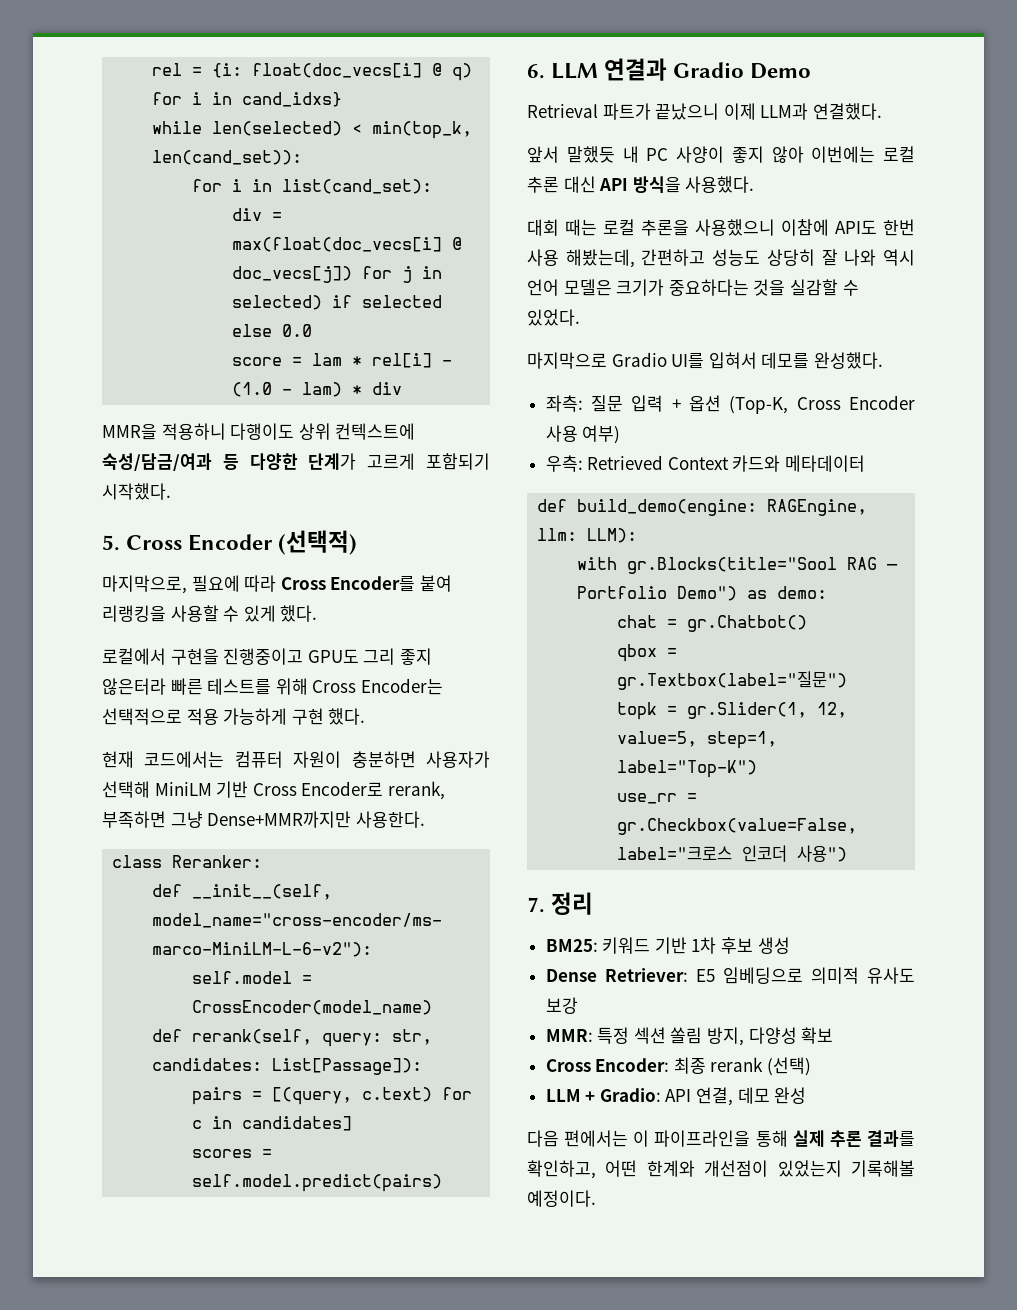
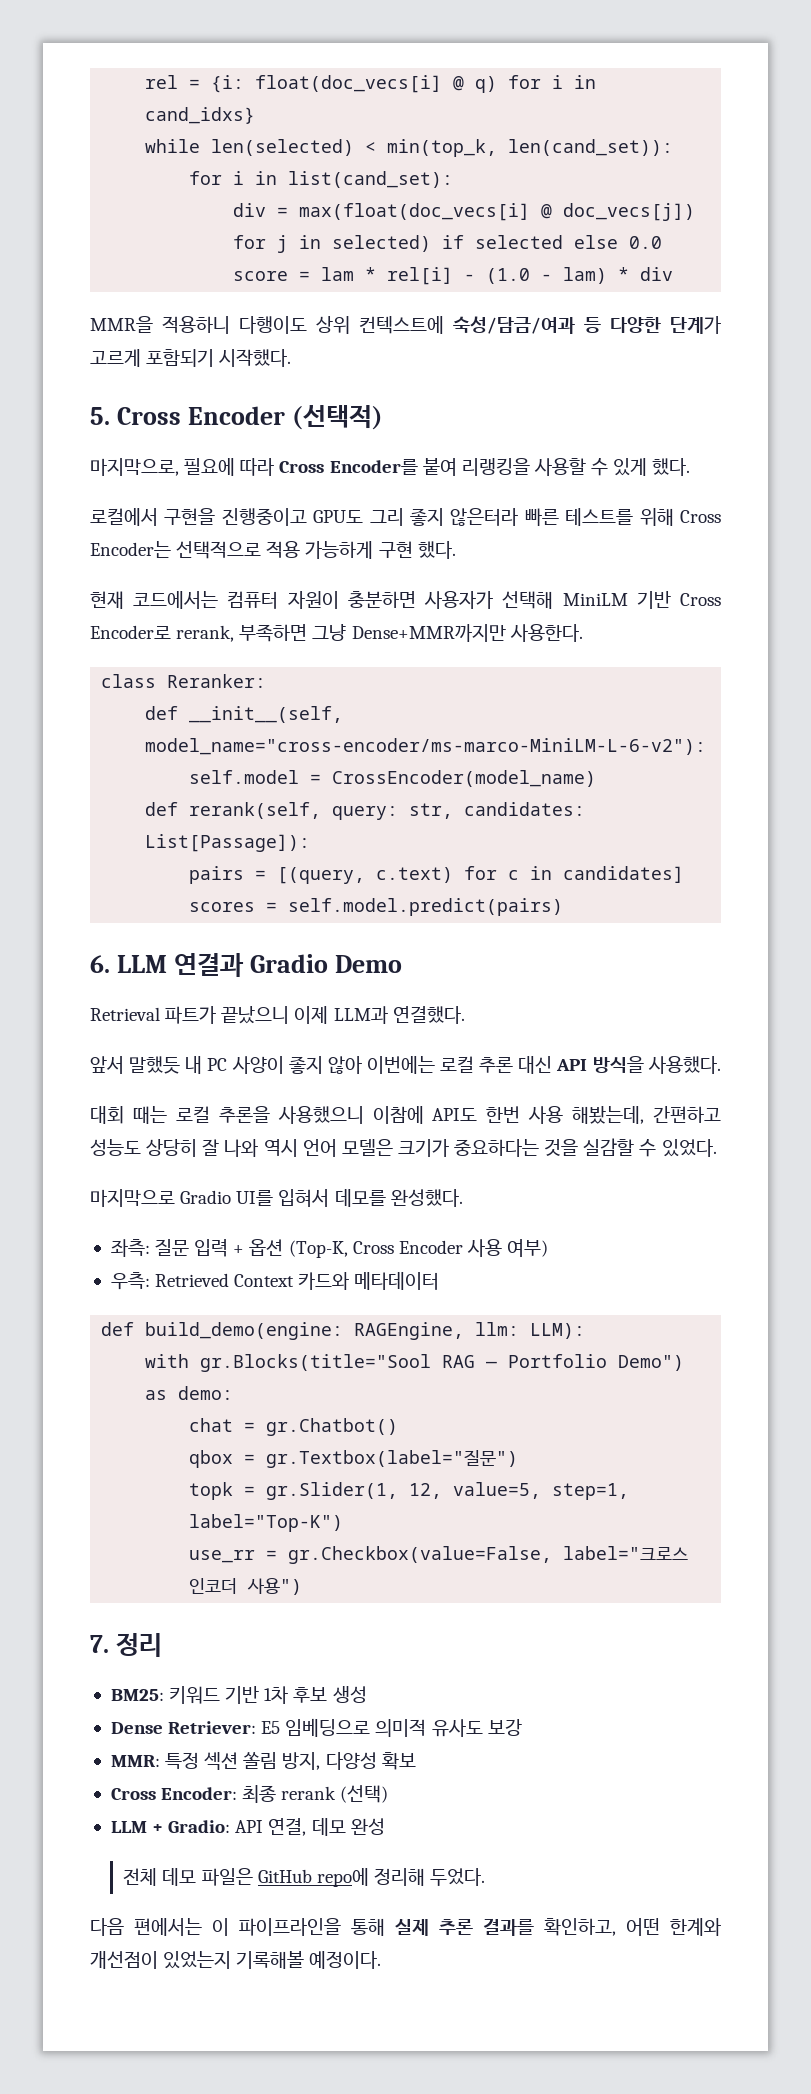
(807, 1095) none -> [123,1868,486,1887] // 전체 데모 파일은 GitHub repo에 정리해 두었다.

